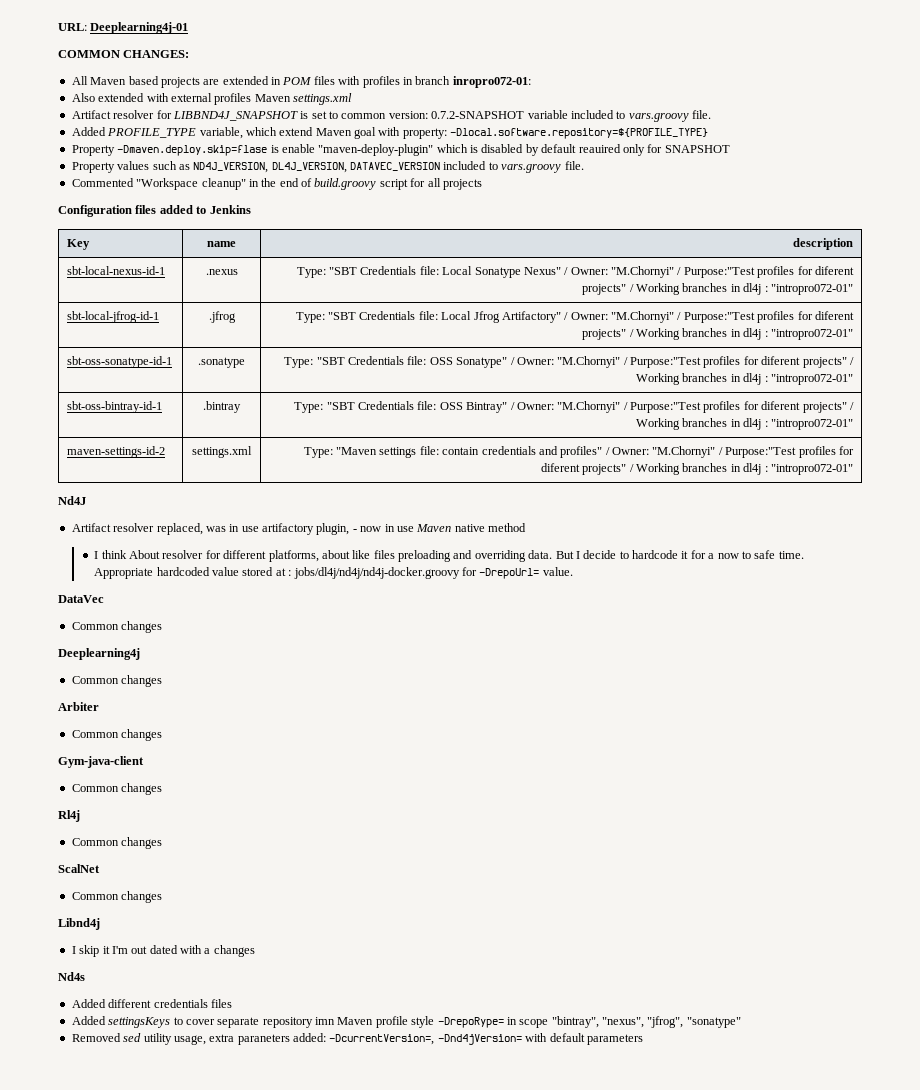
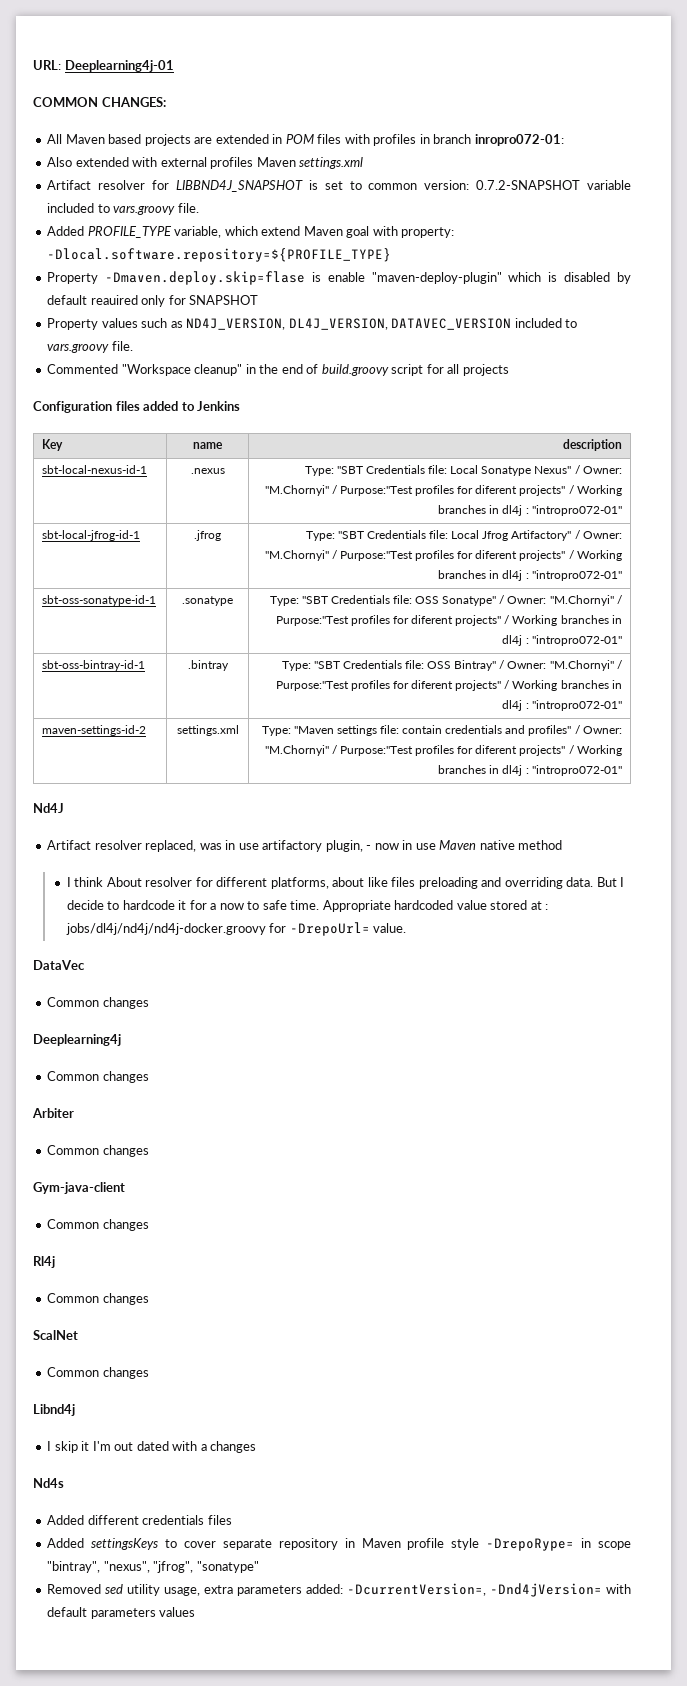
[315,1017,335,1025] imn -> [344,1538,355,1548] in
[237,1034,290,1045] paraneters -> [237,1585,303,1596] parameters
(643, 1039) none -> [159,1607,196,1617] values

